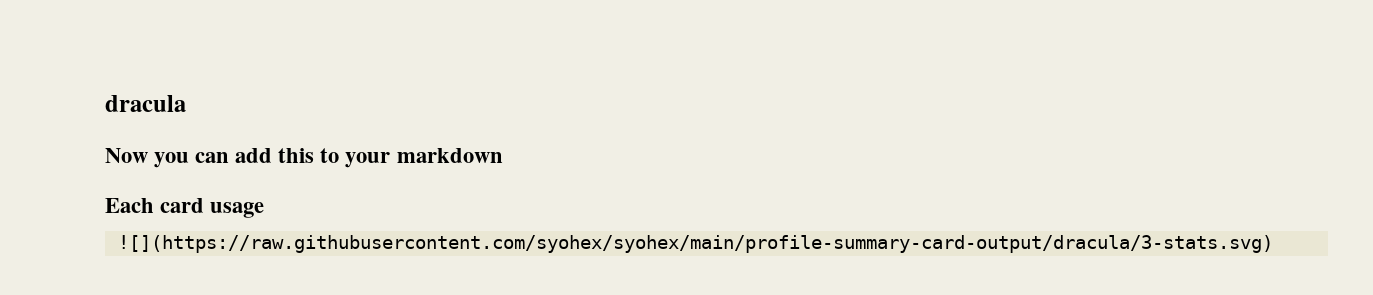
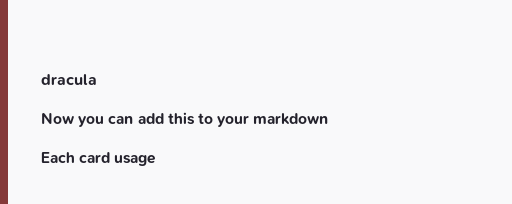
[117,235,1273,253] // ![](https://raw.githubusercontent.com/syohex/syohex/main/profile-summary-card-output/dracula/3-stats.svg) -> (156, 160) none

